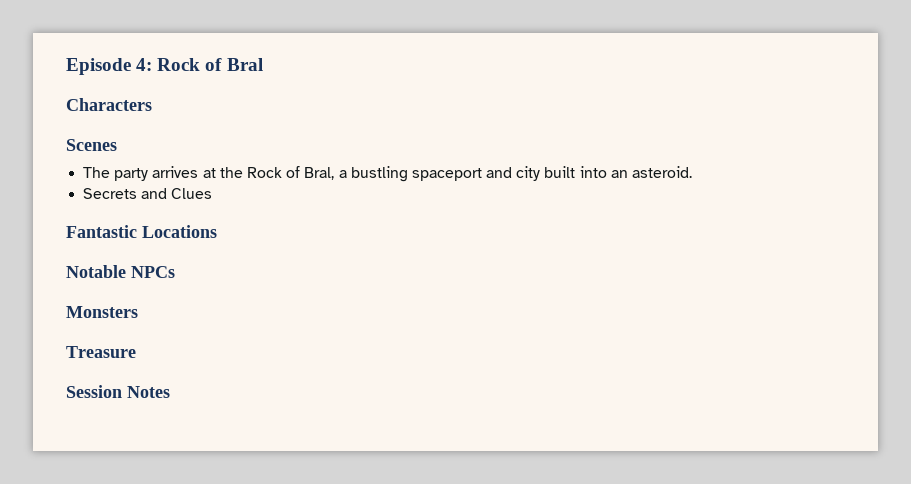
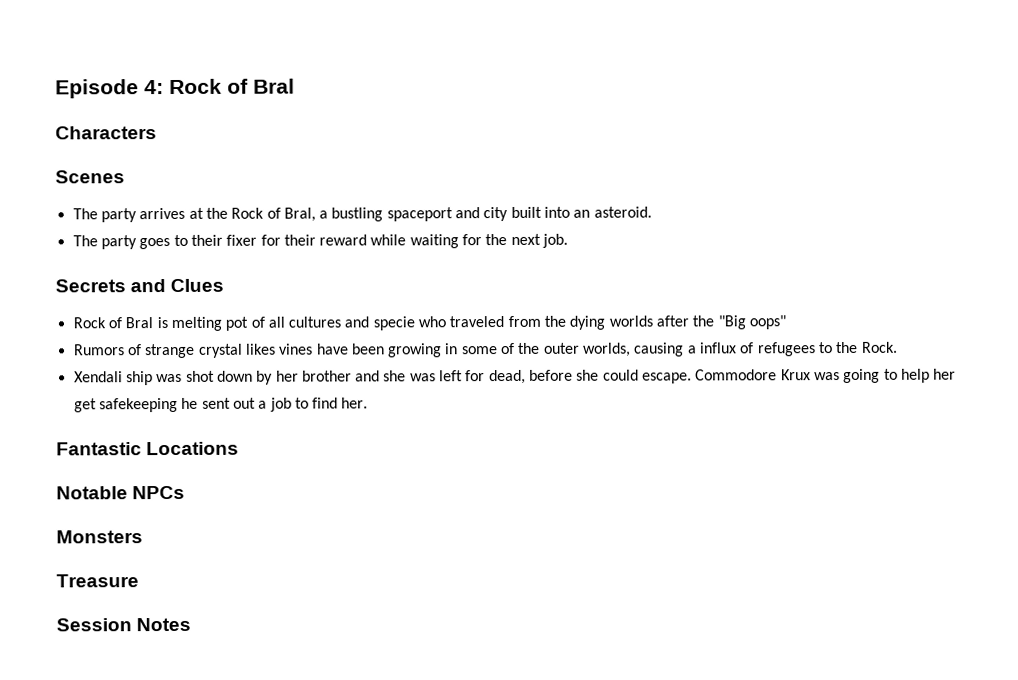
[83,188,213,199] Secrets and Clues -> [72,233,569,250] [55,278,225,293] [72,315,787,332] [73,341,898,359] [73,368,957,386] [73,397,369,413] The party goes to their fixer for their reward while waiting for the next job. // Secrets and Clues // Rock of Bral is melting pot of all cultures and specie who traveled from the dying worlds after the "Big oops" // Rumors of strange crystal likes vines have been growing in some of the outer worlds, causing a influx of refugees to the Rock. // Xendali ship was shot down by her brother and she was left for dead, before she could escape. Commodore Krux was going to help her get safekeeping he sent out a job to find her.

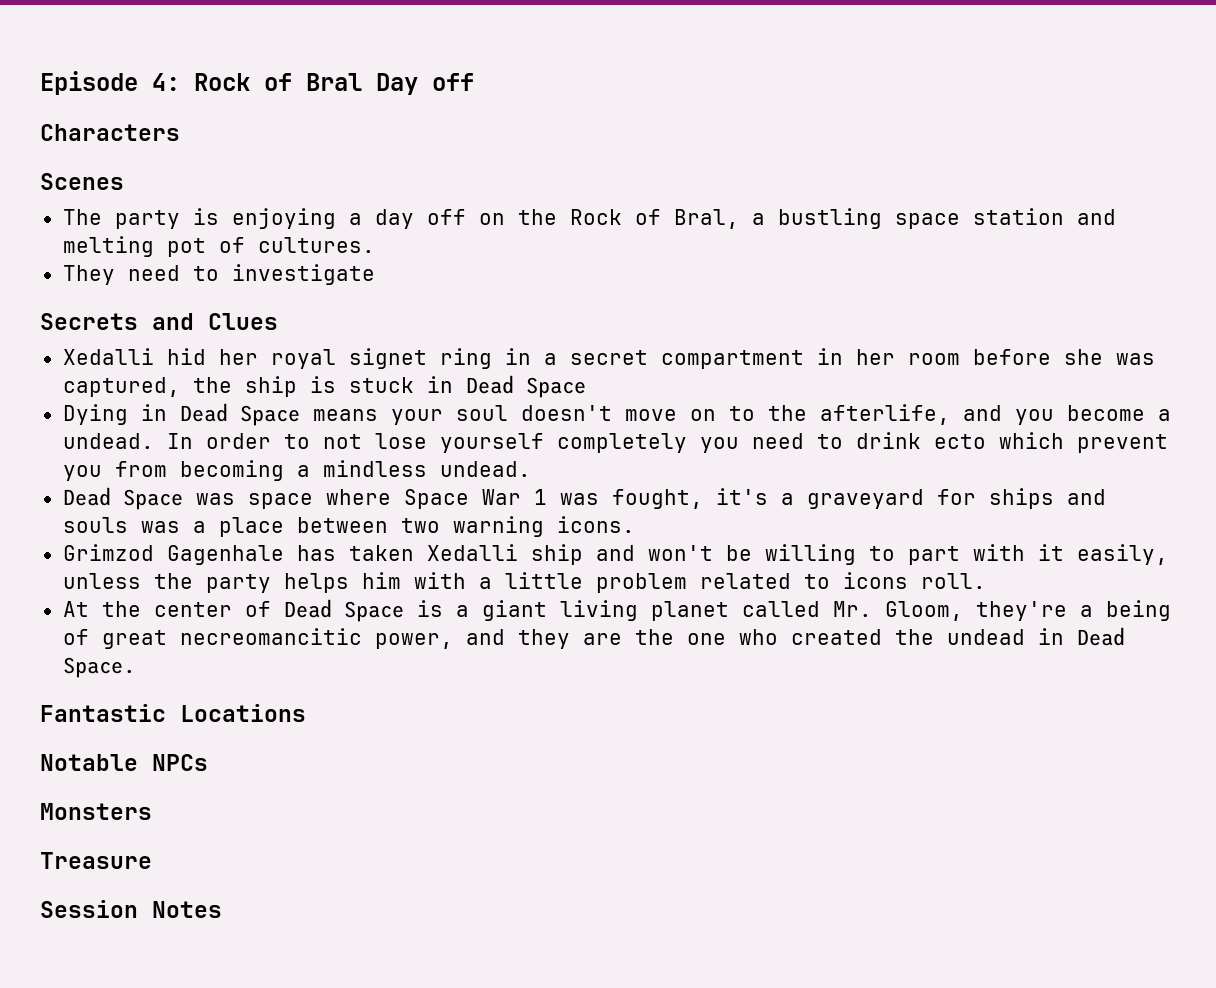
(295, 86) none -> [376,73,474,95] Day off
[139,207,204,220] arrives at -> [192,208,505,229] is enjoying a day off on
[386,206,652,222] [72,233,569,250] [55,278,225,293] [72,315,787,332] [73,341,898,359] [73,368,957,386] [73,397,369,413] spaceport and city built into an asteroid. // The party goes to their fixer for their reward while waiting for the next job. // Secrets and Clues // Rock of Bral is melting pot of all cultures and specie who traveled from the dying worlds after the "Big oops" // Rumors of strange crystal likes vines have been growing in some of the outer worlds, causing a influx of refugees to the Rock. // Xendali ship was shot down by her brother and she was left for dead, before she could escape. Commodore Krux was going to help her get safekeeping he sent out a job to find her. -> [894,208,1116,229] [62,236,375,257] [62,264,375,285] [40,313,278,330] [62,348,1155,369] [62,375,586,398] [62,403,1171,426] [62,432,1168,453] [62,460,531,481] [62,487,1106,510] [62,516,635,537] [62,544,1168,565] [62,572,986,593] [62,599,1171,622] [62,627,1125,649] [62,657,136,678] space station and melting pot of cultures. // They need to investigate // Secrets and Clues // Xedalli hid her royal signet ring in a secret compartment in her room before she was captured, the ship is stuck in Dead Space // Dying in Dead Space means your soul doesn't move on to the afterlife, and you become a undead. In order to not lose yourself completely you need to drink ecto which prevent you from becoming a mindless undead. // Dead Space was space where Space War 1 was fought, it's a graveyard for ships and souls was a place between two warning icons. // Grimzod Gagenhale has taken Xedalli ship and won't be willing to part with it easily, unless the party helps him with a little problem related to icons roll. // At the center of Dead Space is a giant living planet called Mr. Gloom, they're a being of great necreomancitic power, and they are the one who created the undead in Dead Space.

